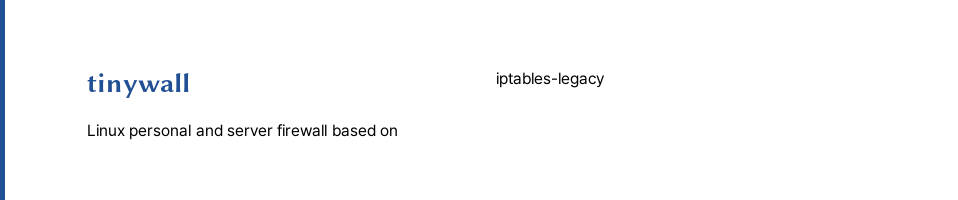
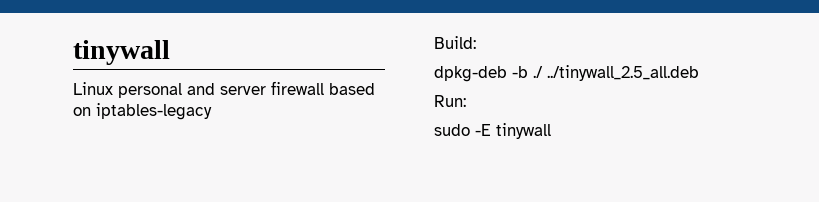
(605, 80) none -> [434,36,476,49] [434,65,699,82] [434,95,466,107] [434,123,551,139] // Build: // dpkg-deb -b ./ ../tinywall_2.5_all.deb // Run: // sudo -E tinywall

